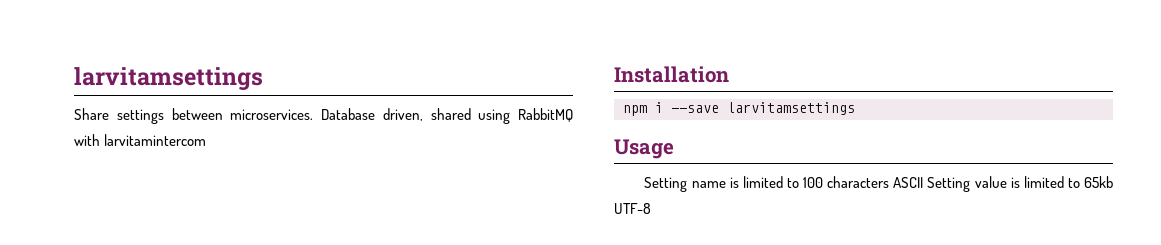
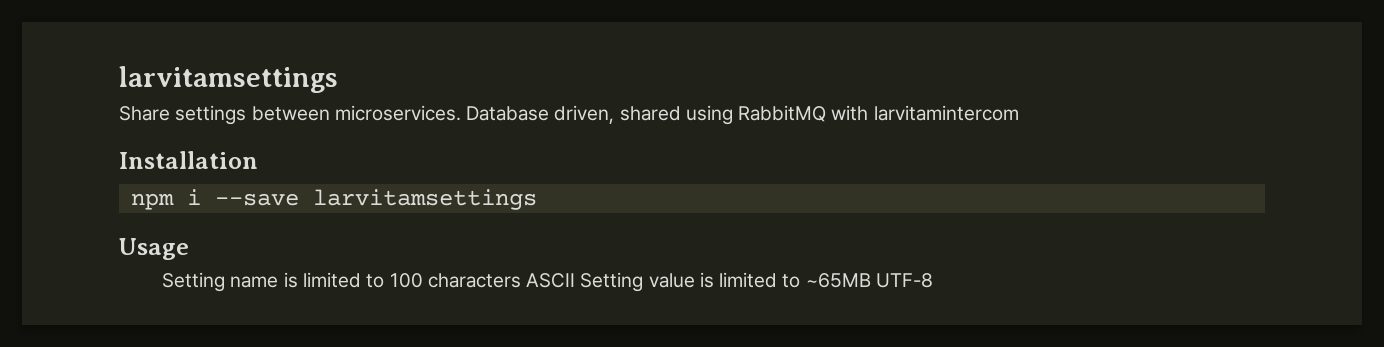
[1084,176,1113,188] 65kb -> [805,273,871,288] ~65MB

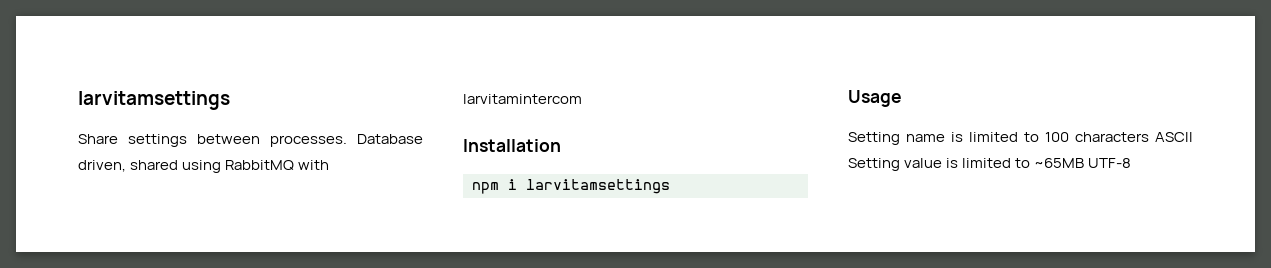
[334,105,461,121] microservices. -> [270,135,347,147] processes.
[214,193,299,206] --save -> (517, 184) none

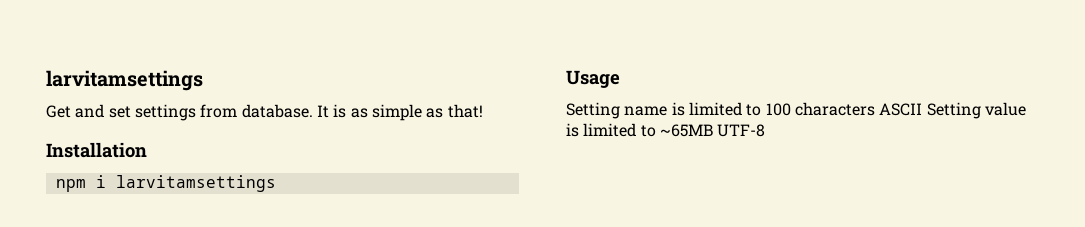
[78,91,230,110] [78,134,423,147] [78,160,330,173] [463,94,582,104] larvitamsettings // Share settings between processes. Database driven, shared using RabbitMQ with larvitamintercom -> [46,70,203,91] [46,104,483,121] larvitamsettings // Get and set settings from database. It is as simple as that!

